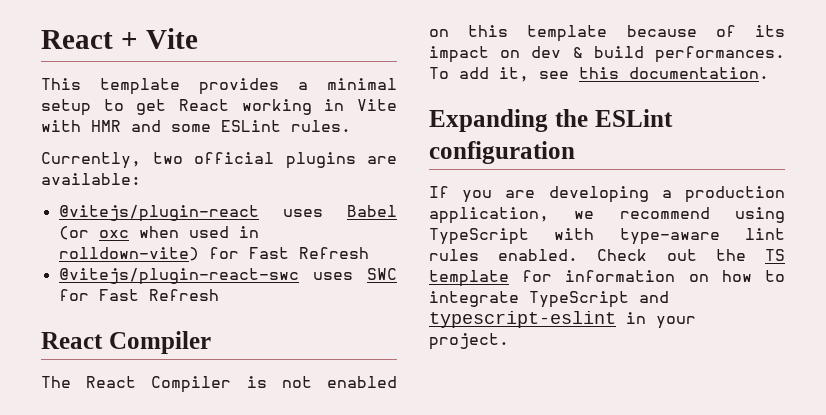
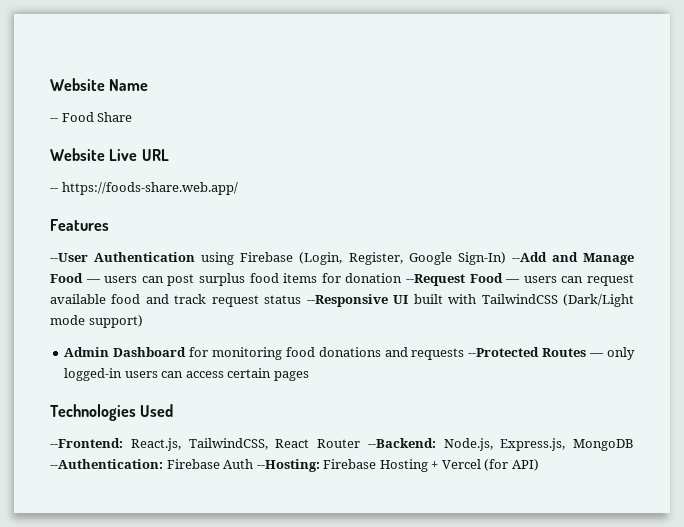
[41,28,198,49] [41,78,397,95] [41,99,397,116] [41,120,351,132] [41,152,397,169] [41,173,141,185] [58,205,397,222] [58,226,259,240] [58,247,369,261] [58,268,397,285] [58,289,219,301] [41,331,211,354] [41,376,397,393] [429,25,785,42] [429,46,785,63] [429,67,769,82] [429,109,673,132] [429,141,575,164] [429,186,785,203] [429,207,785,224] [429,228,785,245] [429,249,785,261] [429,270,785,287] [429,291,669,308] [429,311,696,329] [429,333,509,350] React + Vite // This template provides a minimal setup to get React working in Vite with HMR and some ESLint rules. // Currently, two official plugins are available: // @vitejs/plugin-react uses Babel (or oxc when used in rolldown-vite) for Fast Refresh // @vitejs/plugin-react-swc uses SWC for Fast Refresh // React Compiler // The React Compiler is not enabled on this template because of its impact on dev & build performances. To add it, see this documentation. // Expanding the ESLint configuration // If you are developing a production application, we recommend using TypeScript with type-aware lint rules enabled. Check out the TS template for information on how to integrate TypeScript and typescript-eslint in your project. -> [50,78,149,91] [50,112,133,122] [50,148,169,161] [50,182,238,195] [50,219,109,231] [50,252,635,265] [50,273,635,286] [50,294,634,307] [50,315,143,328] [64,347,635,360] [64,368,309,381] [50,404,174,421] [50,438,634,451] [50,459,539,472] Website Name // -- Food Share // Website Live URL // -- https://foods-share.web.app/ // Features // --User Authentication using Firebase (Login, Register, Google Sign-In) --Add and Manage Food — users can post surplus food items for donation --Request Food — users can request available food and track request status --Responsive UI built with TailwindCSS (Dark/Light mode support) // Admin Dashboard for monitoring food donations and requests --Protected Routes — only logged-in users can access certain pages // Technologies Used // --Frontend: React.js, TailwindCSS, React Router --Backend: Node.js, Express.js, MongoDB --Authentication: Firebase Auth --Hosting: Firebase Hosting + Vercel (for API)

